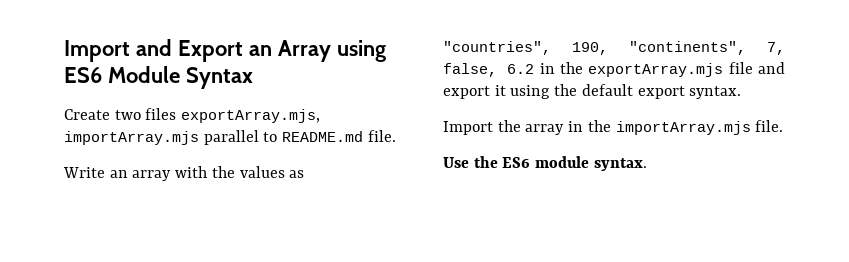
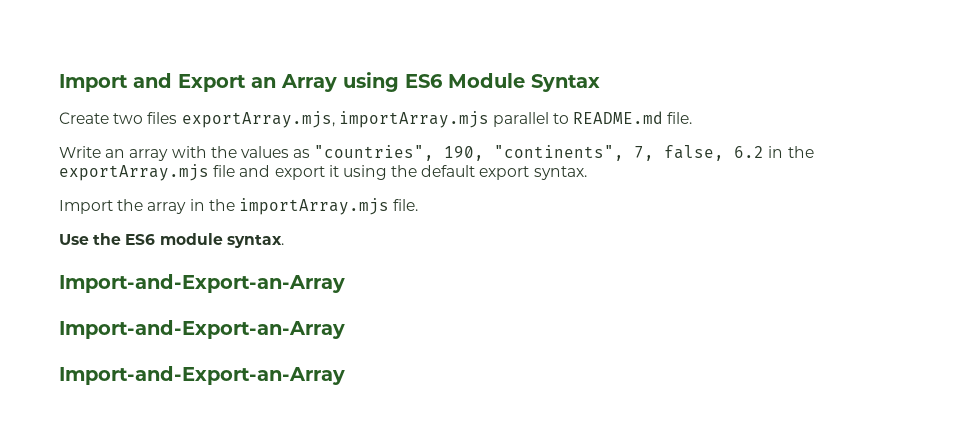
(647, 164) none -> [59,274,345,293] [59,320,345,339] [59,366,345,385] // Import-and-Export-an-Array // Import-and-Export-an-Array // Import-and-Export-an-Array

